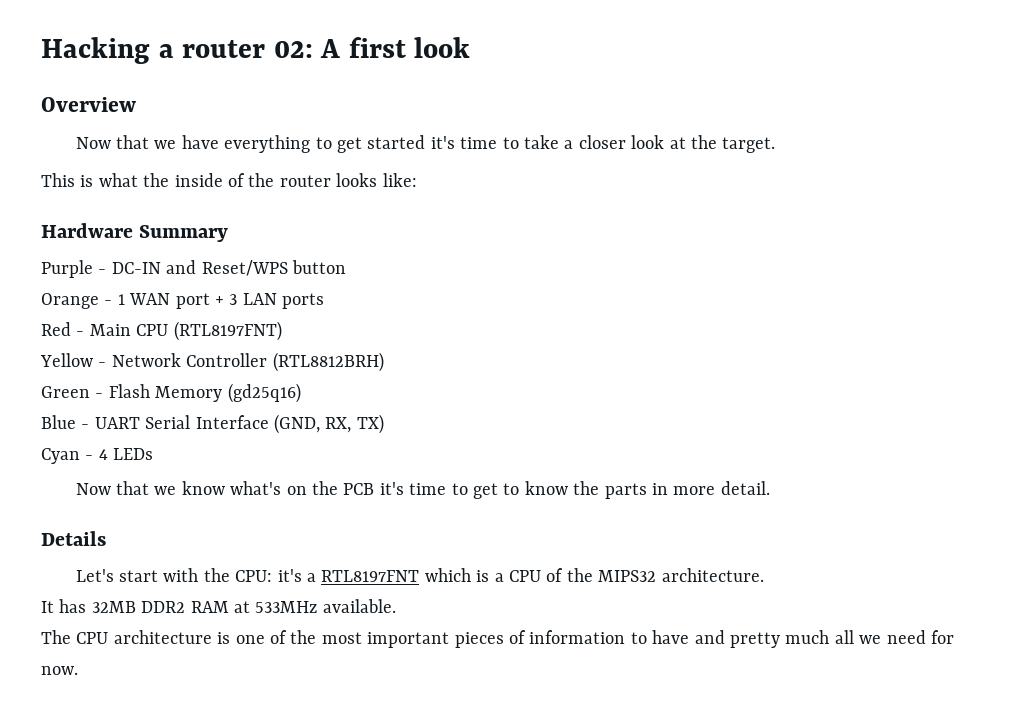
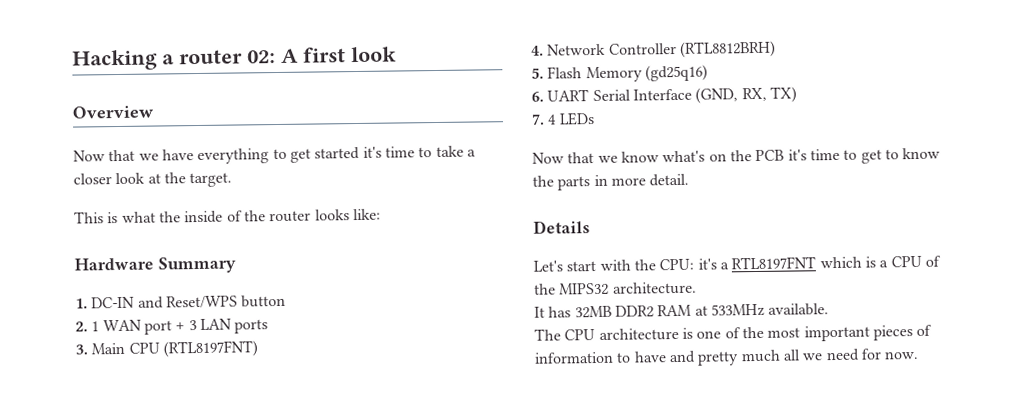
[41,260,107,278] Purple - -> [75,298,88,309] 1.
[41,293,113,309] Orange - -> [75,321,88,332] 2.
[41,322,85,336] Red - -> [75,344,88,355] 3.
[40,353,107,367] Yellow - -> [531,45,544,56] 4.
[41,386,104,398] Green - -> [531,67,544,79] 5.
[41,415,90,429] Blue - -> [531,91,544,102] 6.
[41,448,94,464] Cyan - -> [531,113,545,125] 7.

